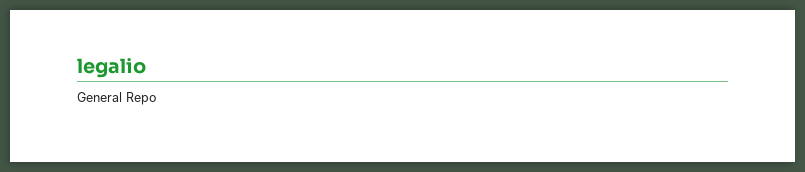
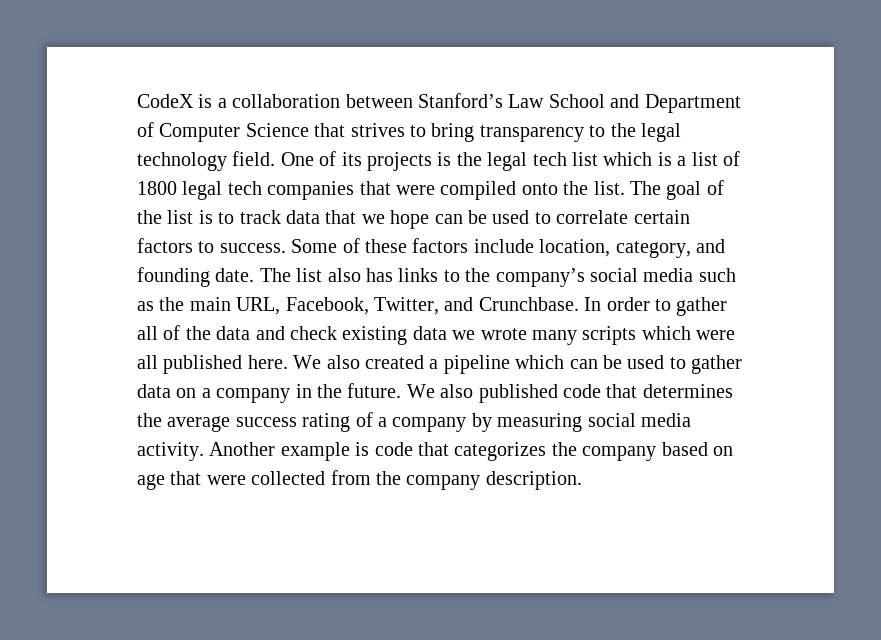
[77,58,146,78] [77,92,157,105] legalio // General Repo -> [137,93,741,113] [137,122,681,142] [137,151,740,171] [137,180,724,200] [137,210,690,229] [137,238,725,258] [137,267,736,287] [137,297,728,316] [137,325,736,345] [137,355,743,374] [137,383,733,403] [137,412,691,432] [137,442,733,461] [137,470,582,490] CodeX is a collaboration between Stanford’s Law School and Department of Computer Science that strives to bring transparency to the legal technology field. One of its projects is the legal tech list which is a list of 1800 legal tech companies that were compiled onto the list. The goal of the list is to track data that we hope can be used to correlate certain factors to success. Some of these factors include location, category, and founding date. The list also has links to the company’s social media such as the main URL, Facebook, Twitter, and Crunchbase. In order to gather all of the data and check existing data we wrote many scripts which were all published here. We also created a pipeline which can be used to gather data on a company in the future. We also published code that determines the average success rating of a company by measuring social media activity. Another example is code that categorizes the company based on age that were collected from the company description.

